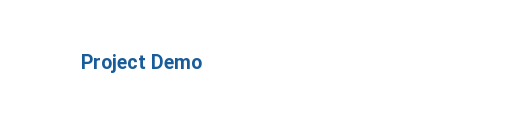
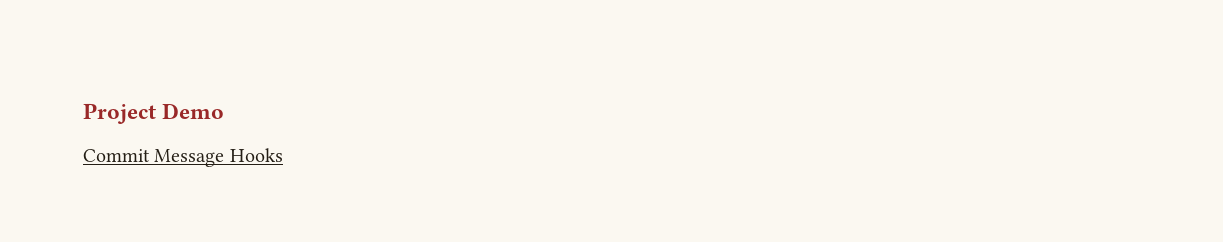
(203, 61) none -> [83,148,283,167] // Commit Message Hooks

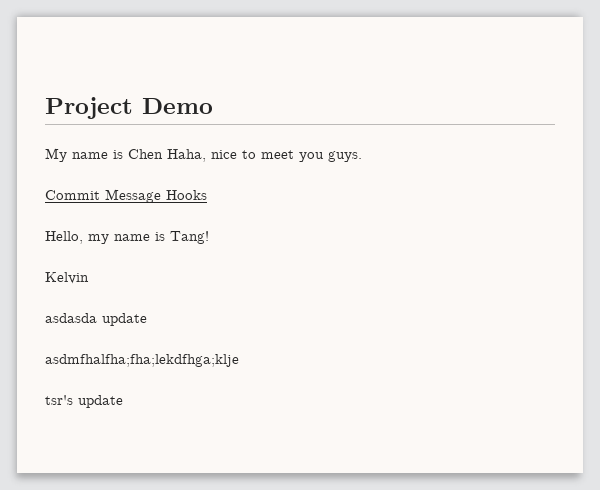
[83,148,283,167] Commit Message Hooks -> [45,148,362,162] [45,189,207,203] [45,231,209,244] [45,272,89,284] [45,313,147,326] [45,354,239,367] [45,395,123,408] My name is Chen Haha, nice to meet you guys. // Commit Message Hooks // Hello, my name is Tang! // Kelvin // asdasda update // asdmfhalfha;fha;lekdfhga;klje // tsr's update

